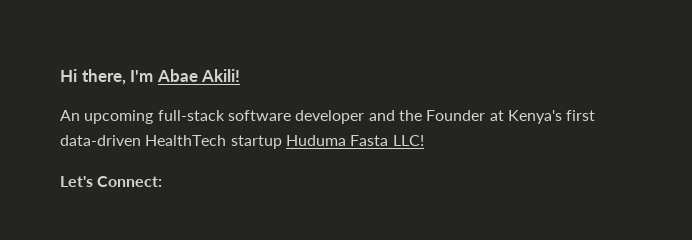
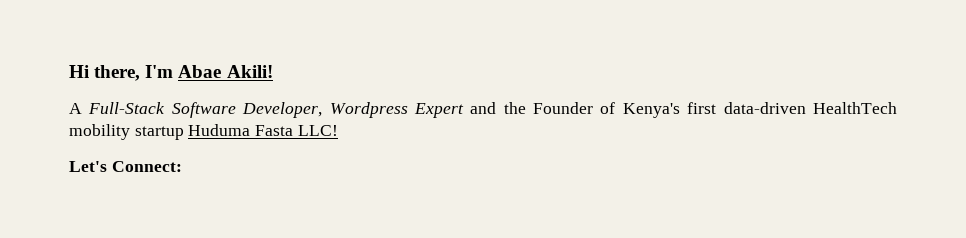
[60,110,365,124] An upcoming full-stack software developer -> [69,102,464,118] A Full-Stack Software Developer, Wordpress Expert
[489,110,504,121] at -> [600,102,616,114] of
(227, 140) none -> [69,124,130,140] mobility

